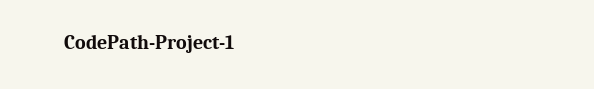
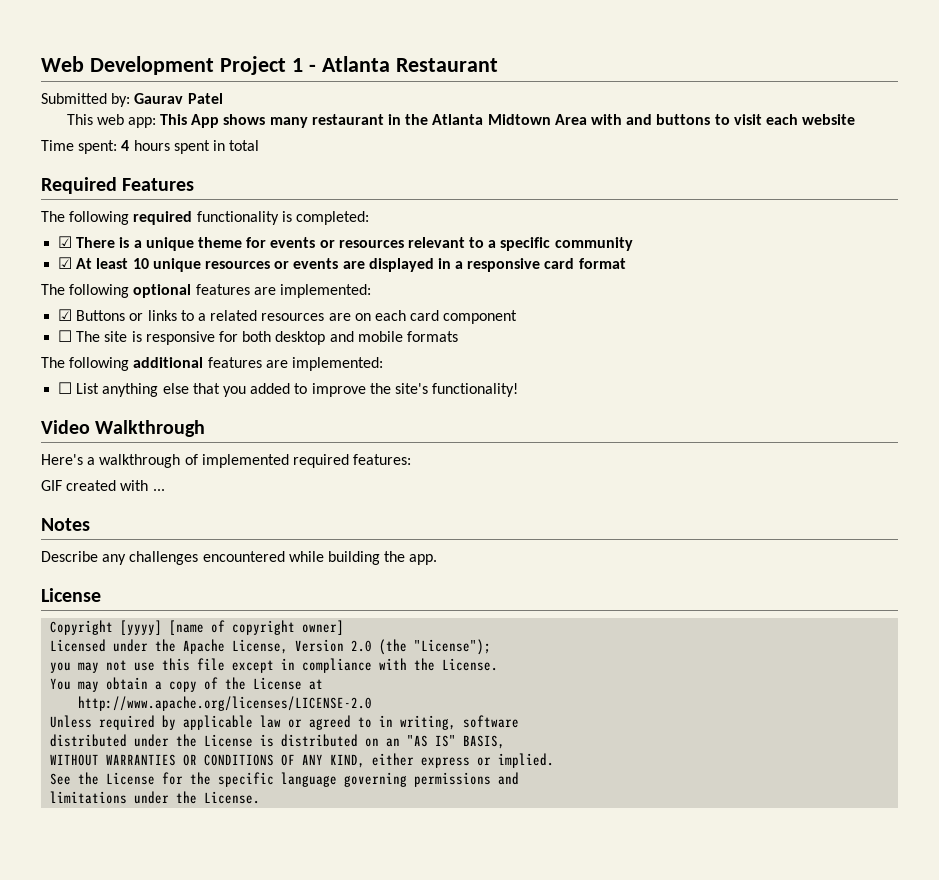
[64,34,234,53] CodePath-Project-1 -> [41,56,498,75] [41,93,223,107] [66,114,856,128] [41,140,260,154] [41,177,195,194] [41,211,369,225] [58,236,633,251] [58,257,626,272] [41,284,371,298] [58,309,518,324] [58,330,458,345] [41,357,383,371] [58,382,519,397] [41,420,206,437] [41,454,412,468] [41,480,165,491] [41,518,90,531] [41,551,438,565] [41,588,101,602] [50,620,345,635] [50,639,492,655] [50,658,499,673] [50,677,324,692] [78,696,373,711] [50,715,520,730] [50,734,506,749] [50,753,555,768] [50,772,520,787] [50,791,261,804] Web Development Project 1 - Atlanta Restaurant // Submitted by: Gaurav Patel // This web app: This App shows many restaurant in the Atlanta Midtown Area with and buttons to visit each website // Time spent: 4 hours spent in total // Required Features // The following required functionality is completed: // ☑ There is a unique theme for events or resources relevant to a specific community // ☑ At least 10 unique resources or events are displayed in a responsive card format // The following optional features are implemented: // ☑ Buttons or links to a related resources are on each card component // ☐ The site is responsive for both desktop and mobile formats // The following additional features are implemented: // ☐ List anything else that you added to improve the site's functionality! // Video Walkthrough // Here's a walkthrough of implemented required features: // GIF created with ... // Notes // Describe any challenges encountered while building the app. // License // Copyright [yyyy] [name of copyright owner] // Licensed under the Apache License, Version 2.0 (the "License"); // you may not use this file except in compliance with the License. // You may obtain a copy of the License at // http://www.apache.org/licenses/LICENSE-2.0 // Unless required by applicable law or agreed to in writing, software // distributed under the License is distributed on an "AS IS" BASIS, // WITHOUT WARRANTIES OR CONDITIONS OF ANY KIND, either express or implied. // See the License for the specific language governing permissions and // limitations under the License.

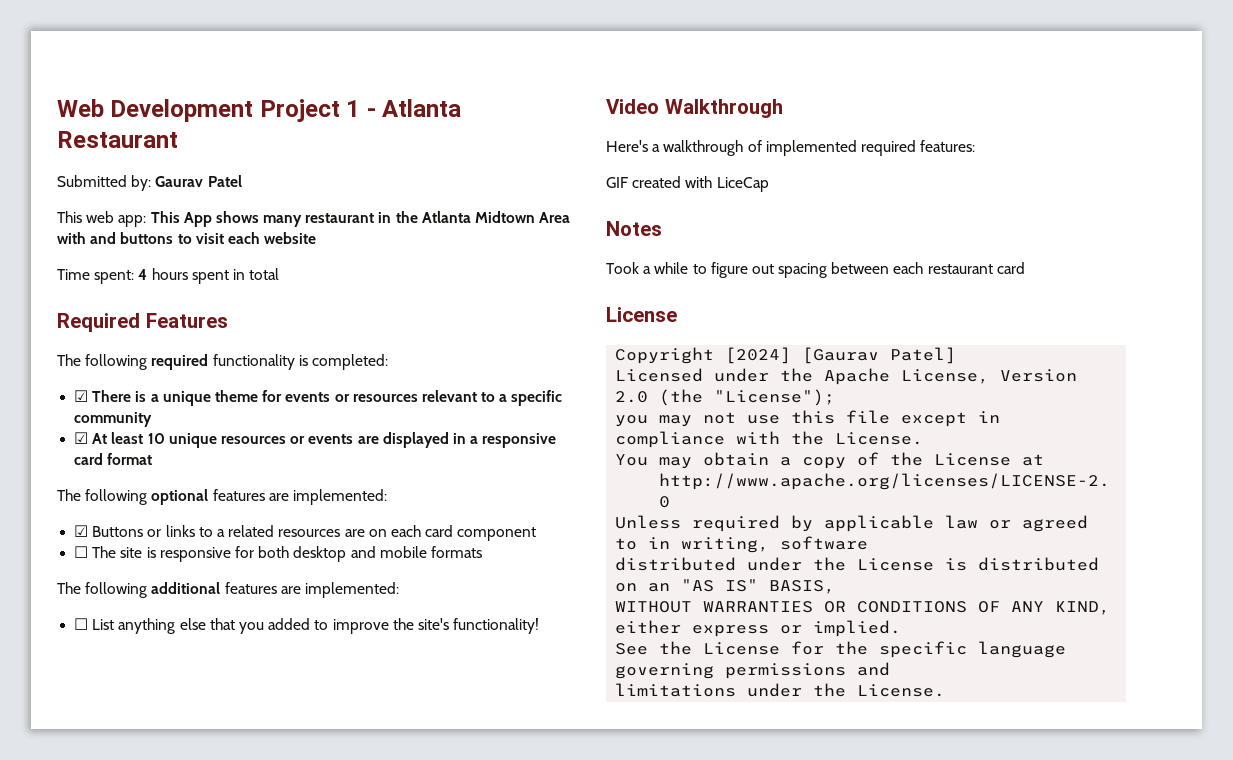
[152,489,165,491] ... -> [716,177,769,192] LiceCap
[41,551,438,565] [41,588,101,602] [50,620,345,635] Describe any challenges encountered while building the app. // License // Copyright [yyyy] [name of copyright owner] -> [606,262,1025,278] [606,307,677,322] [615,347,957,364] Took a while to figure out spacing between each restaurant card // License // Copyright [2024] [Gaurav Patel]

